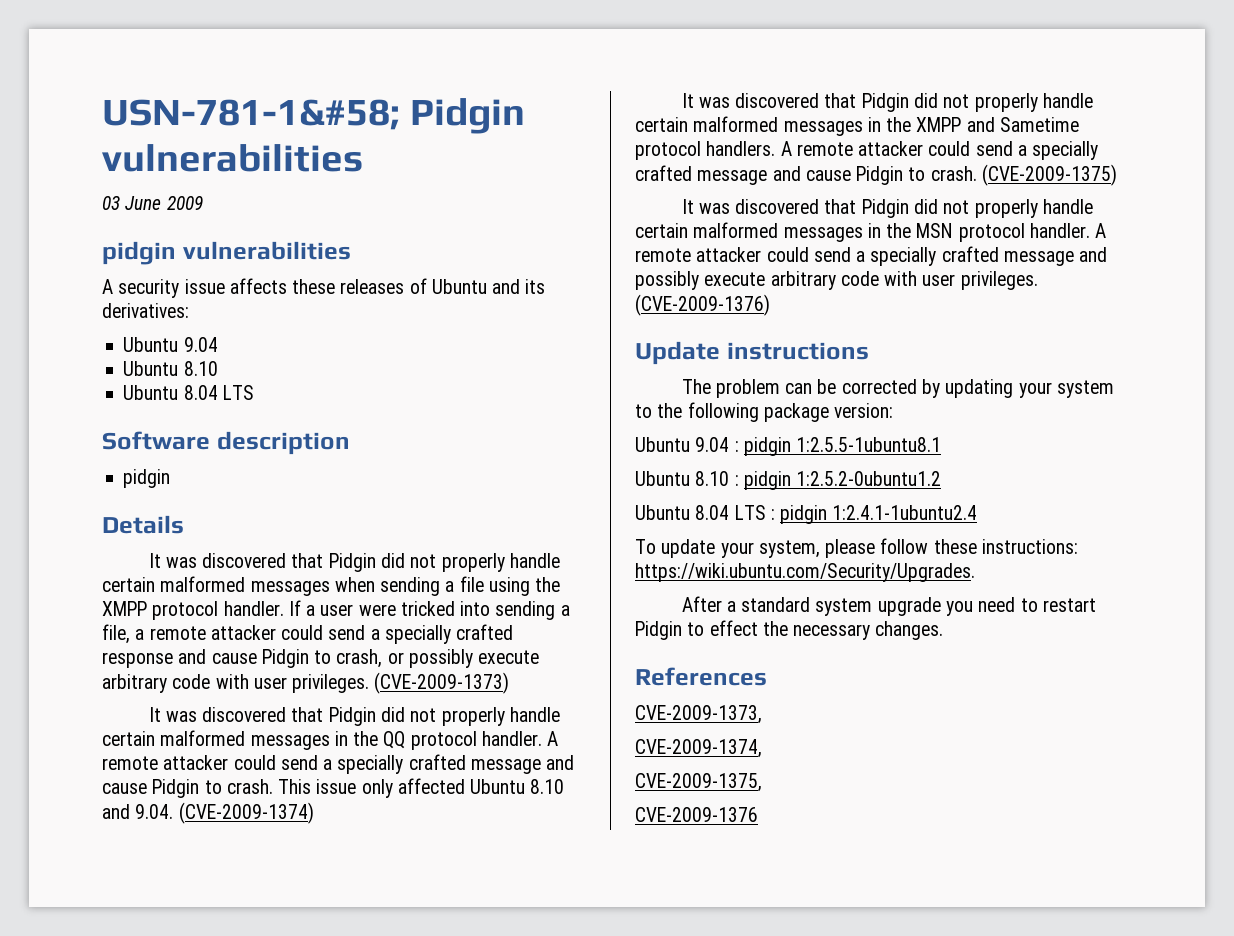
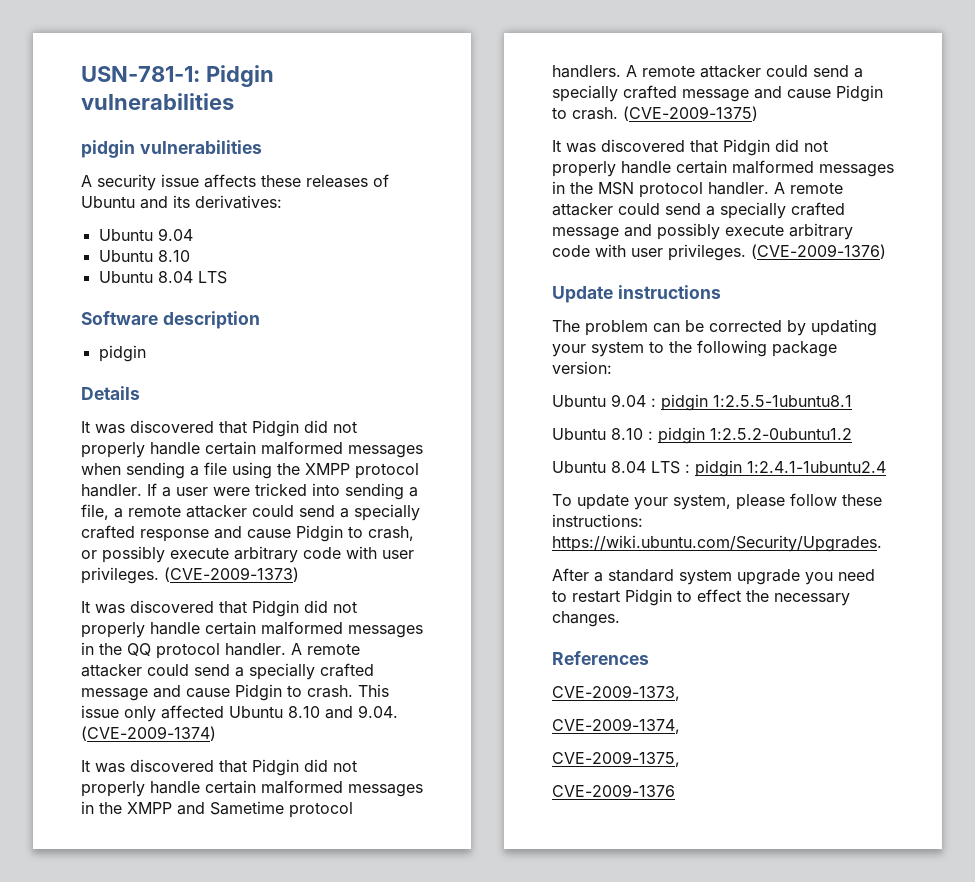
[102,99,400,130] USN-781-1&#58; -> [81,66,200,82] USN-781-1:
[102,196,203,210] // 03 June 2009 -> (234, 101) none

